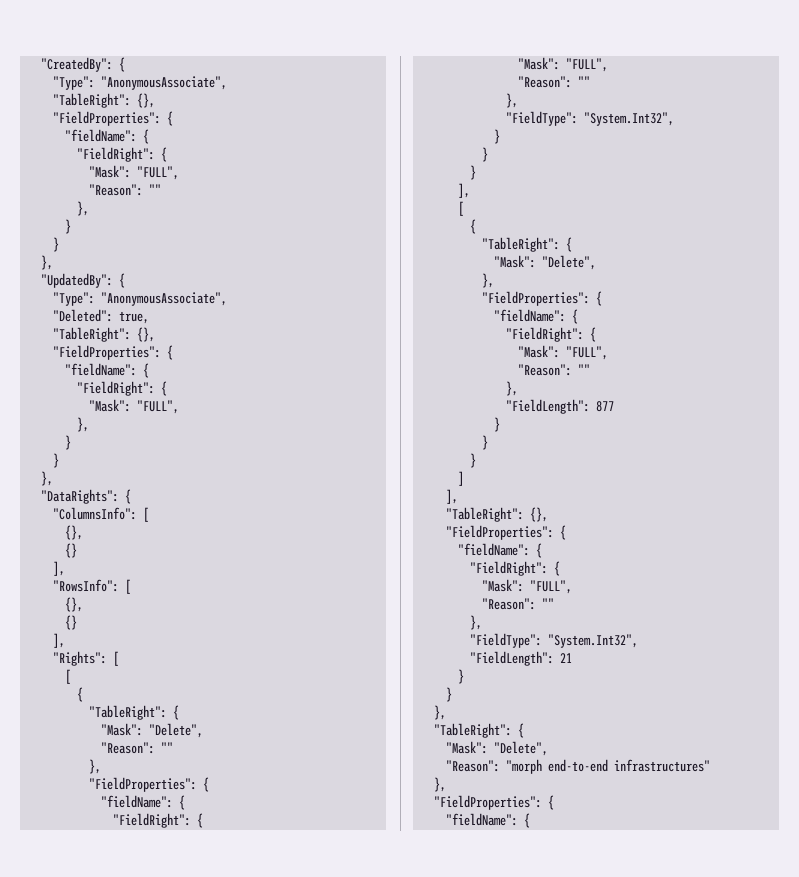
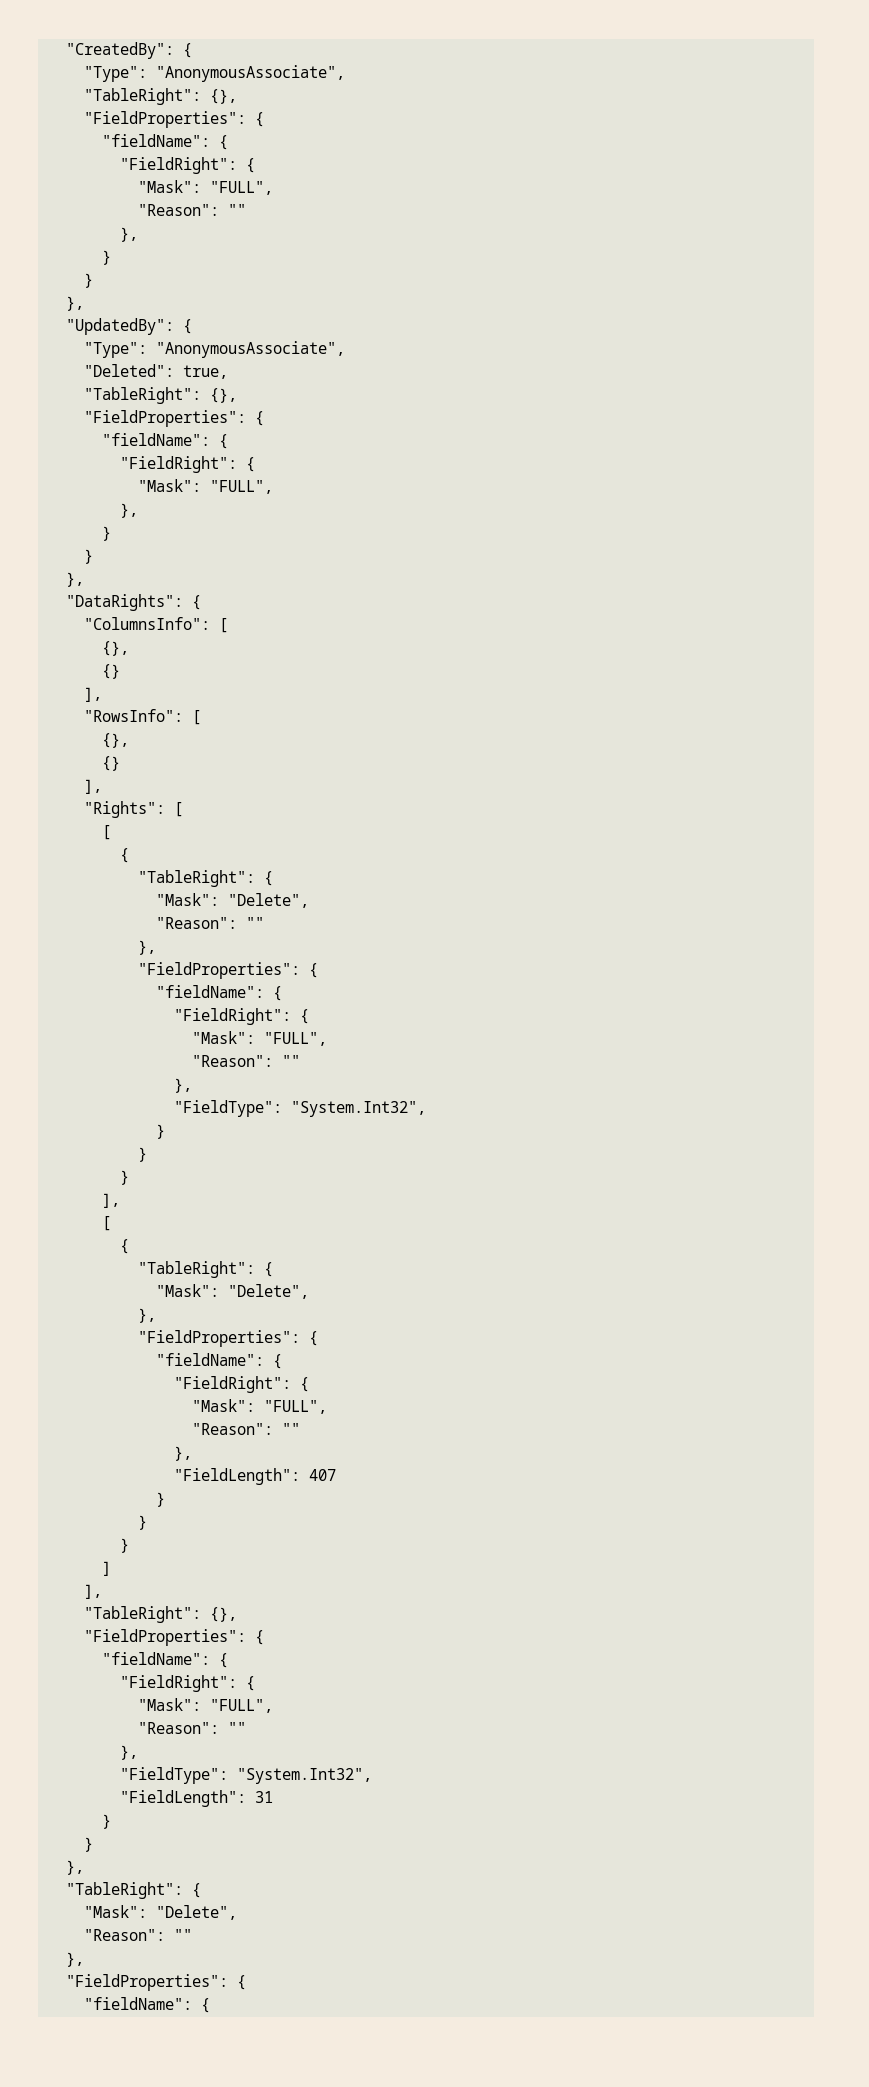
[595,401,614,412] 877 -> [309,1469,337,1481] 407
[559,653,572,663] 21 -> [255,1791,274,1803] 31
[505,759,710,774] "morph end-to-end infrastructures" -> [174,1929,193,1941] ""

